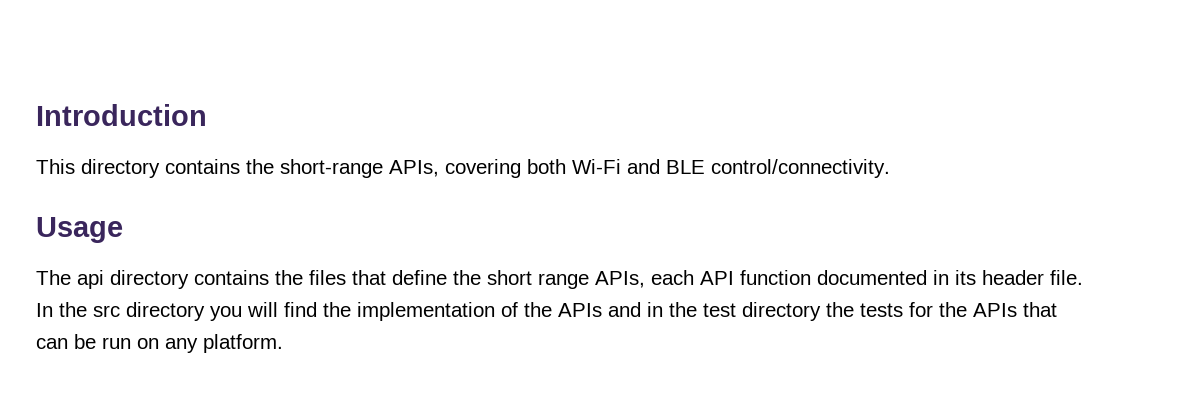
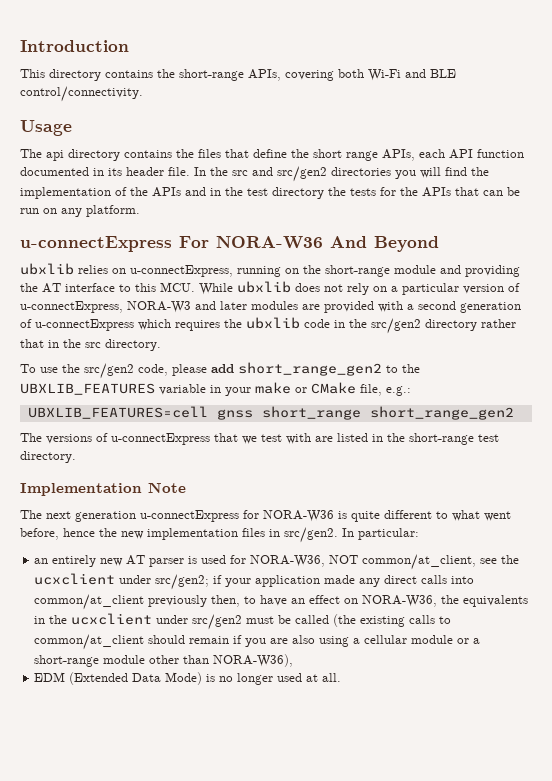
[126,302,205,321] directory -> [252,166,391,182] and src/gen2 directories
(283, 343) none -> [20,236,439,252] [20,263,520,277] [20,281,520,295] [20,301,521,313] [20,317,516,334] [20,339,161,351] [20,362,420,379] [20,382,411,396] [27,406,514,420] [20,433,499,445] [20,451,76,463] [20,482,186,496] [20,510,511,522] [20,527,419,543] [34,554,520,570] [34,573,475,590] [34,594,529,610] [34,613,452,630] [34,634,481,650] [34,654,294,667] [34,672,342,685] // u-connectExpress For NORA-W36 And Beyond // ubxlib relies on u-connectExpress, running on the short-range module and providing the AT interface to this MCU. While ubxlib does not rely on a particular version of u-connectExpress, NORA-W3 and later modules are provided with a second generation of u-connectExpress which requires the ubxlib code in the src/gen2 directory rather that in the src directory. // To use the src/gen2 code, please add short_range_gen2 to the UBXLIB_FEATURES variable in your make or CMake file, e.g.: // UBXLIB_FEATURES=cell gnss short_range short_range_gen2 // The versions of u-connectExpress that we test with are listed in the short-range test directory. // Implementation Note // The next generation u-connectExpress for NORA-W36 is quite different to what went before, hence the new implementation files in src/gen2. In particular: // an entirely new AT parser is used for NORA-W36, NOT common/at_client, see the ucxclient under src/gen2; if your application made any direct calls into common/at_client previously then, to have an effect on NORA-W36, the equivalents in the ucxclient under src/gen2 must be called (the existing calls to common/at_client should remain if you are also using a cellular module or a short-range module other than NORA-W36), // EDM (Extended Data Mode) is no longer used at all.

